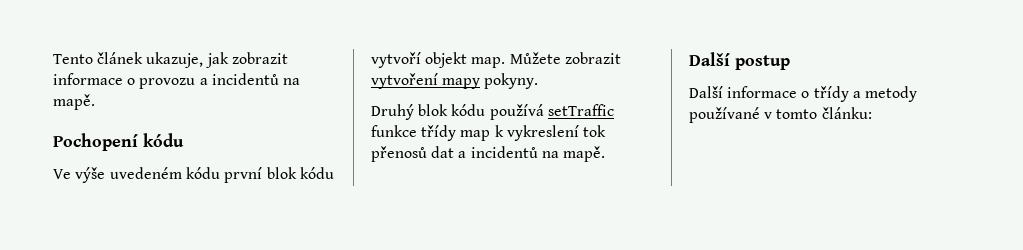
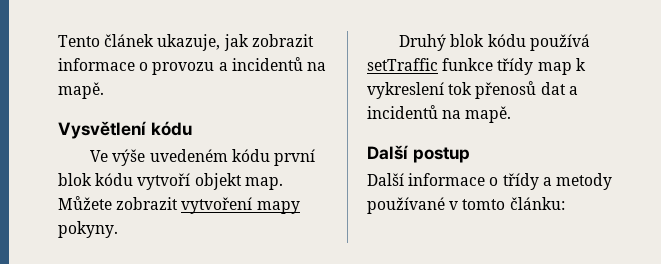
[53,133,138,151] Pochopení -> [58,121,146,139] Vysvětlení

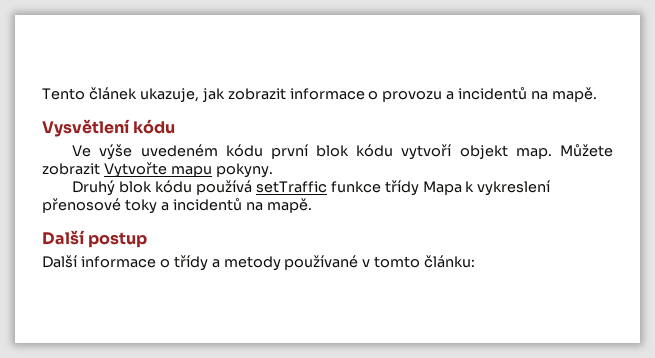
[181,197,300,214] vytvoření mapy -> [103,162,212,178] Vytvořte mapu
[537,62,572,75] map -> [422,181,462,195] Mapa
[448,81,566,99] tok přenosů dat -> [42,198,157,214] přenosové toky

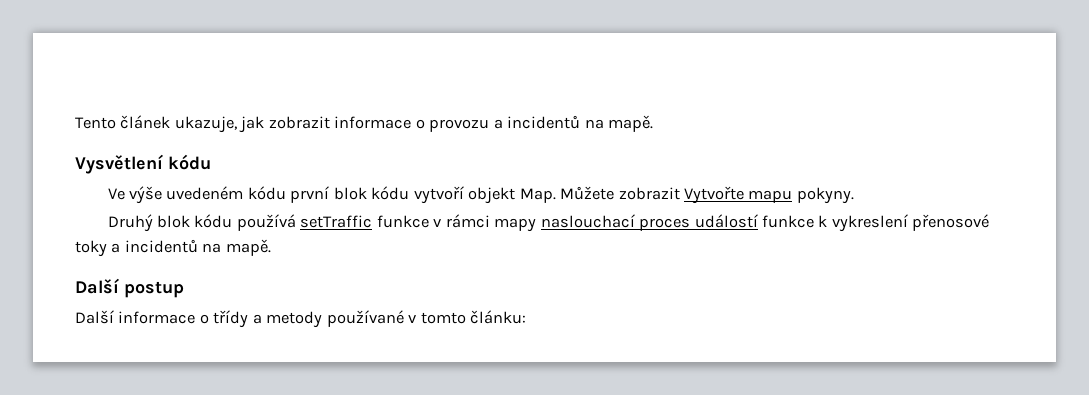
[515,148,552,159] map. -> [519,188,556,203] Map.
[384,180,462,196] třídy Mapa -> [433,214,814,232] v rámci mapy naslouchací proces událostí funkce

